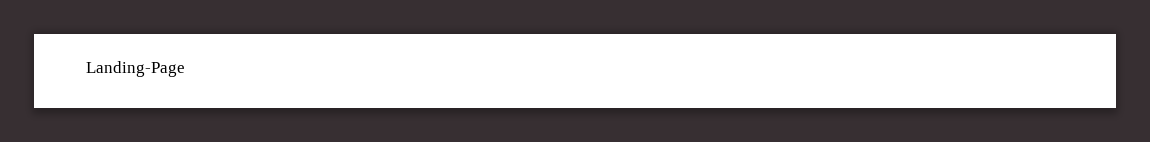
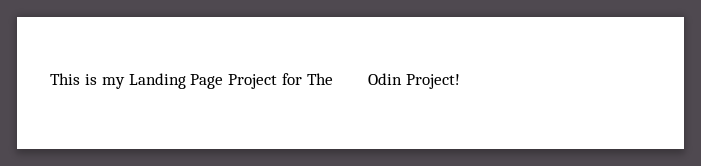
[86,61,185,77] Landing-Page -> [50,73,460,89] This is my Landing Page Project for The Odin Project!

